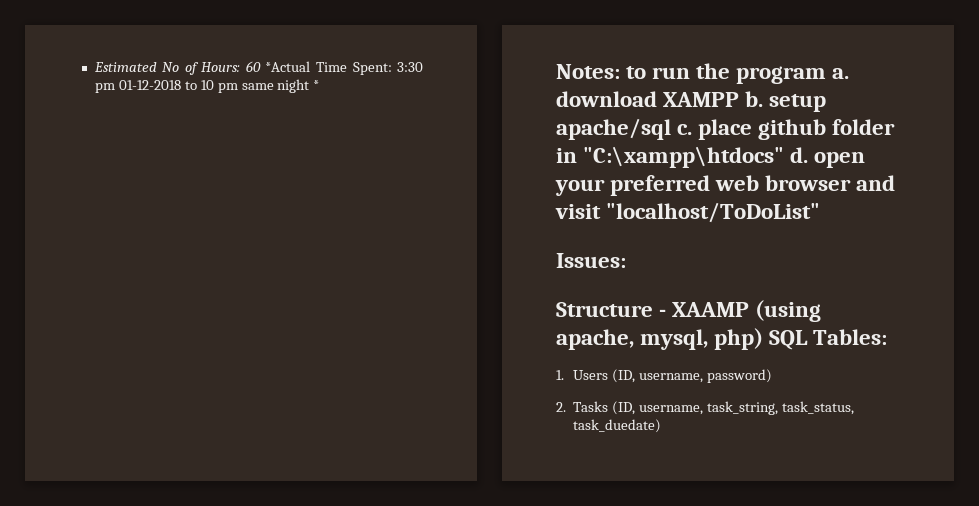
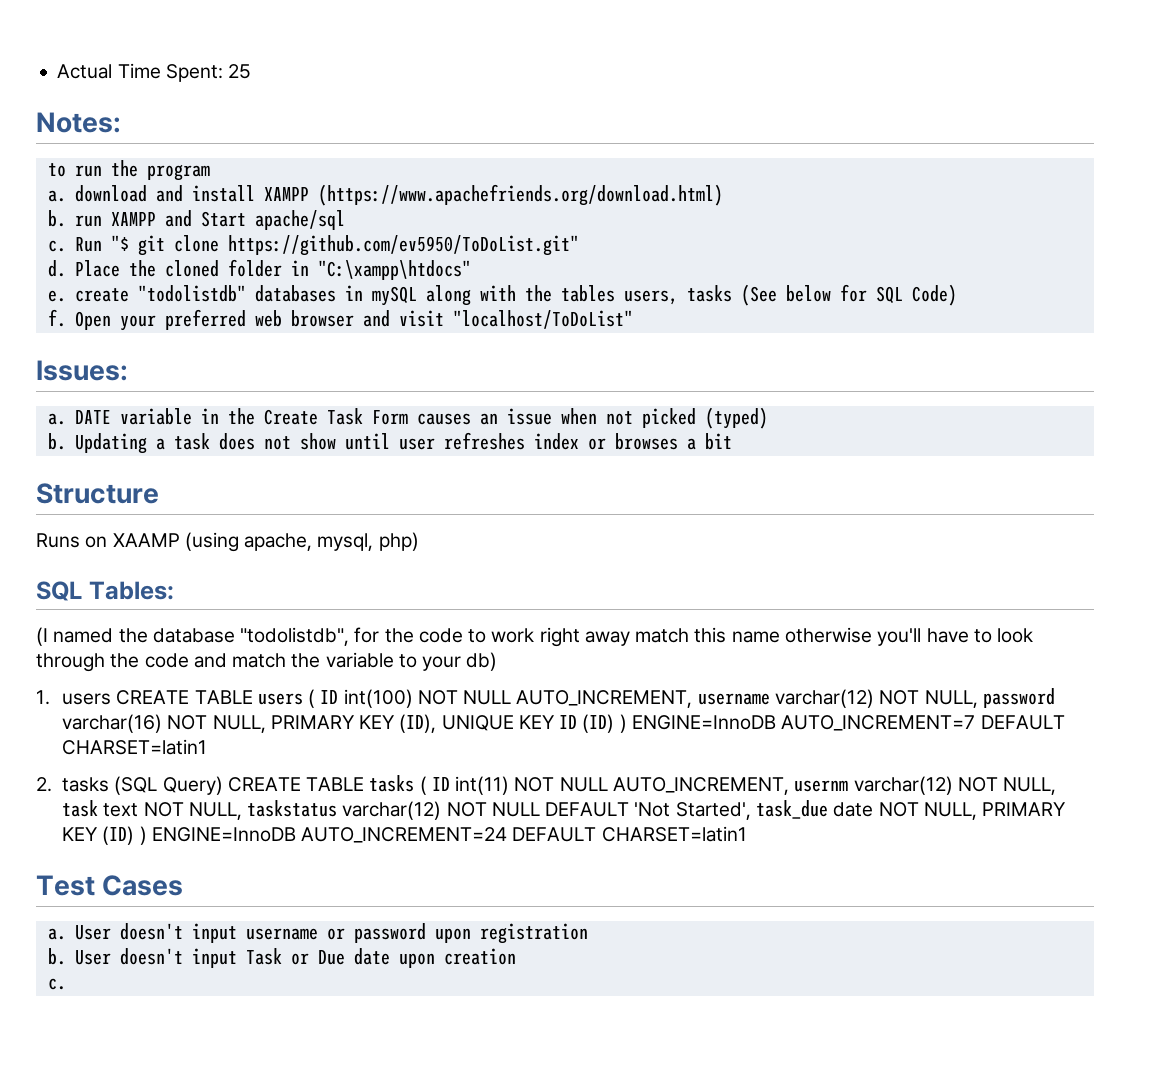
[93,61,424,75] [94,79,320,93] Estimated No of Hours: 60 *Actual Time Spent: 3:30 pm 01-12-2018 to 10 pm same night * -> [57,63,252,82] Actual Time Spent: 25
(620, 71) none -> (121, 122) //
(827, 75) none -> (210, 172) //
[663,91,827,112] [556,118,896,140] [556,146,866,168] XAMPP b. setup apache/sql c. place github folder in "C:\xampp\htdocs" d. open -> [155,184,723,206] [47,210,345,230] [47,235,579,256] [47,259,471,280] [47,284,957,306] [47,309,111,330] and install XAMPP (https://www.apachefriends.org/download.html) // b. run XAMPP and Start apache/sql // c. Run "$ git clone https://github.com/ev5950/ToDoList.git" // d. Place the cloned folder in "C:\xampp\htdocs" // e. create "todolistdb" databases in mySQL along with the tables users, tasks (See below for SQL Code) // f. Open
(626, 260) none -> [47,407,768,429] [47,432,732,454] // a. DATE variable in the Create Task Form causes an issue when not picked (typed) // b. Updating a task does not show until user refreshes index or browses a bit
[659,309,667,317] - -> [36,533,108,548] // Runs on
(764, 339) none -> (419, 541) //
[556,369,772,383] [556,401,854,415] [573,419,662,433] 1. Users (ID, username, password) // 2. Tasks (ID, username, task_string, task_status, task_duedate) -> [36,627,1034,647] [36,652,498,672] [36,688,1055,708] [62,714,1065,733] [62,739,208,755] [36,775,1057,795] [62,800,1067,820] [62,826,747,845] [36,875,184,896] [47,923,588,944] [47,948,516,968] [47,978,66,990] (I named the database "todolistdb", for the code to work right away match this name otherwise you'll have to look through the code and match the variable to your db) // 1. users CREATE TABLE users ( ID int(100) NOT NULL AUTO_INCREMENT, username varchar(12) NOT NULL, password varchar(16) NOT NULL, PRIMARY KEY (ID), UNIQUE KEY ID (ID) ) ENGINE=InnoDB AUTO_INCREMENT=7 DEFAULT CHARSET=latin1 // 2. tasks (SQL Query) CREATE TABLE tasks ( ID int(11) NOT NULL AUTO_INCREMENT, usernm varchar(12) NOT NULL, task text NOT NULL, taskstatus varchar(12) NOT NULL DEFAULT 'Not Started', task_due date NOT NULL, PRIMARY KEY (ID) ) ENGINE=InnoDB AUTO_INCREMENT=24 DEFAULT CHARSET=latin1 // Test Cases // a. User doesn't input username or password upon registration // b. User doesn't input Task or Due date upon creation // c.

